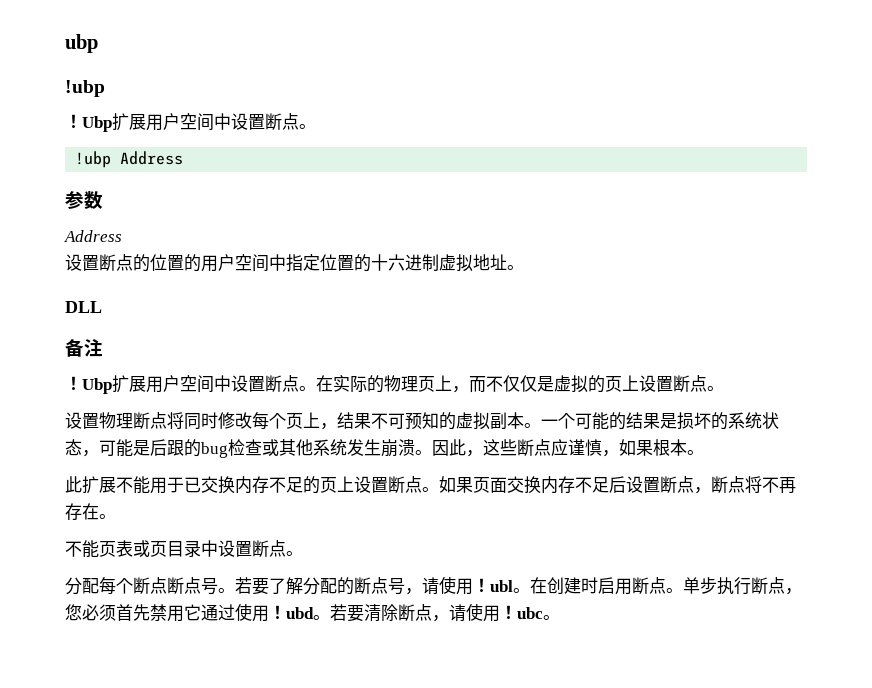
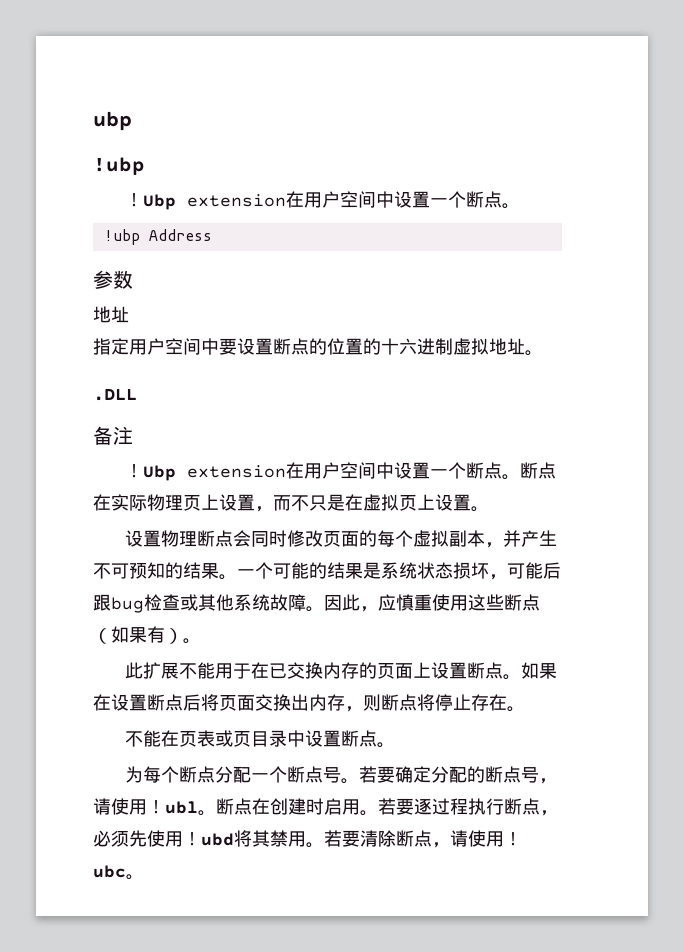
[112,113,265,131] 扩展用户空间中设置 -> [187,191,467,208] extension在用户空间中设置一个
[64,230,122,242] [65,254,320,272] Address // 设置断点的位置的用户空间中指定 -> [93,306,129,323] [93,338,327,355] 地址 // 指定用户空间中要设置断点的
[65,301,102,313] DLL -> [93,389,137,401] .DLL
[112,375,707,393] 扩展用户空间中设置断点。在实际的物理页上，而不仅仅是虚拟的页上设置断点 -> [187,462,557,480] [93,494,471,512] extension在用户空间中设置一个断点。断点在实际物理页上设置，而不只是在虚拟页上设置
[167,412,184,429] 将 -> [233,530,252,547] 会
[252,412,371,430] 每个页上，结果 -> [323,530,558,548] 页面的每个虚拟副本，并产生
[456,412,524,430] 虚拟副本 -> [183,562,219,579] 结果
[677,412,728,430] 损坏的 -> (381, 570) none
[82,439,201,457] ，可能是后跟的 -> [453,562,561,580] [93,594,111,611] 损坏，可能后跟
[347,439,687,457] 发生崩溃。因此，这些断点应谨慎，如果根本 -> [270,594,540,612] [93,626,183,644] 故障。因此，应慎重使用这些断点（如果有）
(184, 485) none -> [251,662,270,679] 在
[269,476,337,494] 不足的页 -> [359,662,414,679] 的页面
[473,476,796,494] 页面交换内存不足后设置断点，断点将不再 -> [93,694,471,712] 在设置断点后将页面交换出内存，则断点将停止
(99, 549) none -> [161,730,180,747] 在
[65,577,99,595] 分配 -> [125,766,144,783] 为
(167, 585) none -> [215,766,288,783] 分配一个
[269,577,303,595] 了解 -> [395,766,432,783] 确定
(530, 590) none -> [216,798,252,815] 断点
[632,577,802,595] [65,604,235,622] 断点。单步执行断点，您必须首先禁用它通过 -> [360,798,558,816] [93,830,147,847] 。若要逐过程执行断点，必须先
(314, 613) none -> [234,830,306,847] 将其禁用

